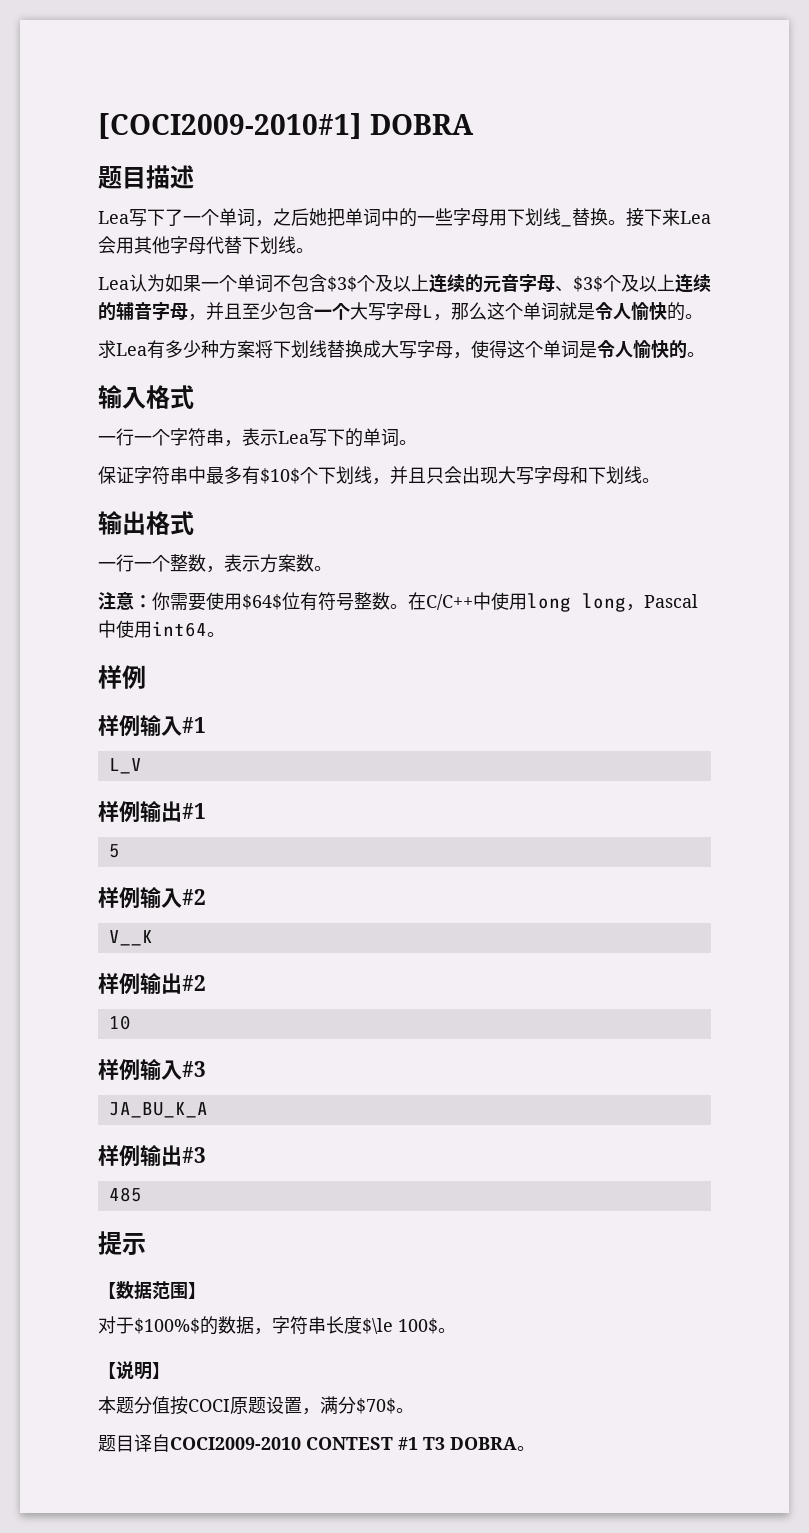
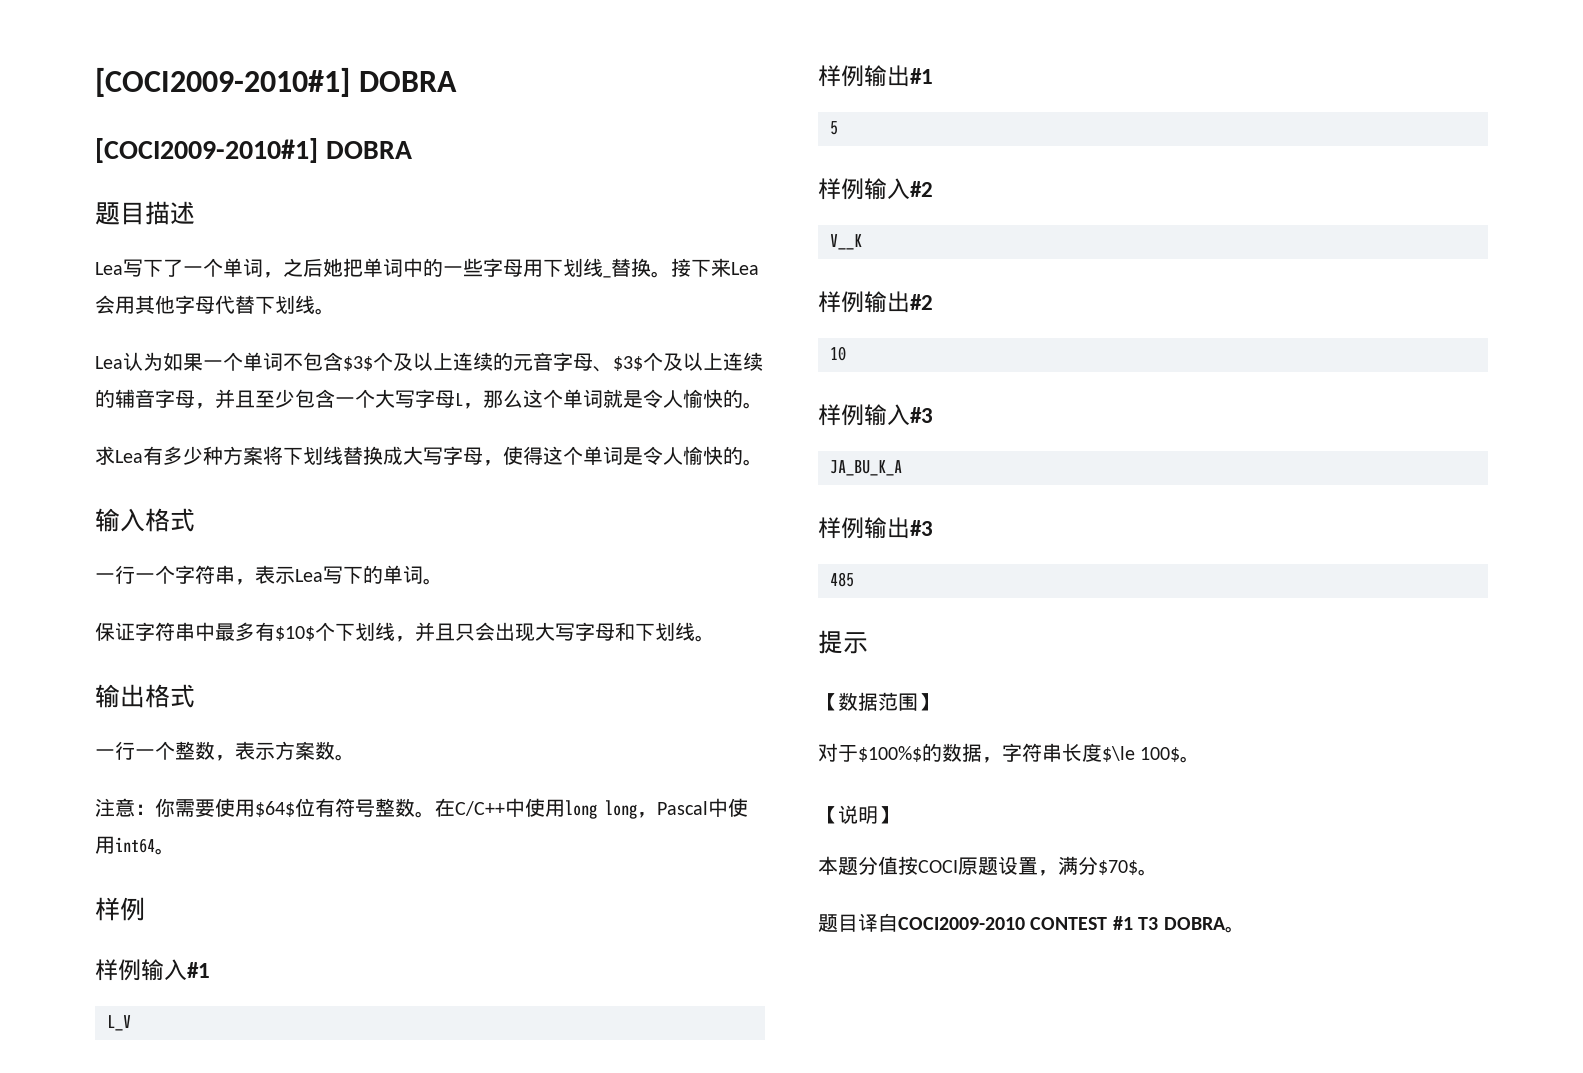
[98,113,474,139] [COCI2009-2010#1] DOBRA -> [95,67,457,97] [95,138,412,163] [COCI2009-2010#1] DOBRA // [COCI2009-2010#1] DOBRA

